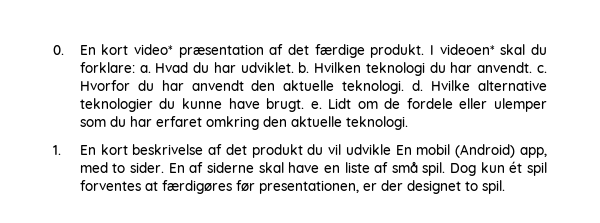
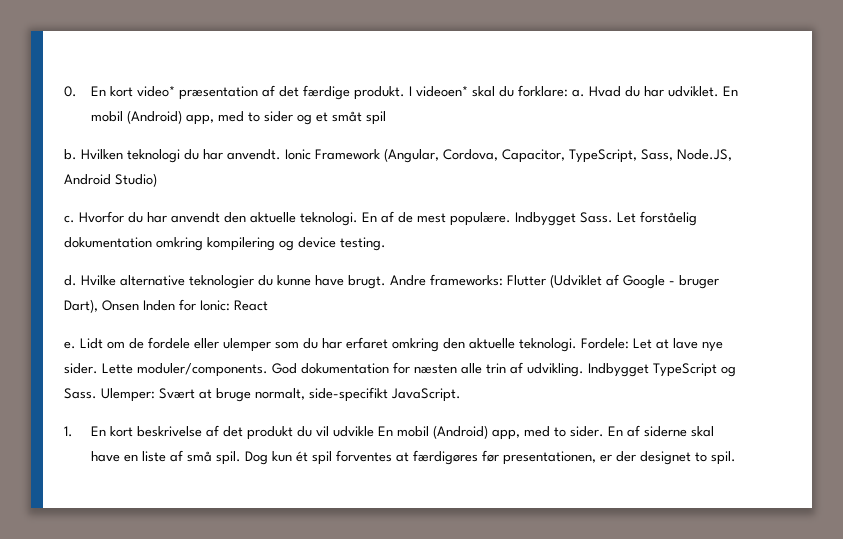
(294, 67) none -> [723,86,739,96] [91,110,387,125] En mobil (Android) app, med to sider og et småt spil //
(533, 67) none -> [285,148,732,163] [64,173,157,187] Ionic Framework (Angular, Cordova, Capacitor, TypeScript, Sass, Node.JS, Android Studio) //
(405, 87) none -> [362,211,697,226] [64,237,386,251] En af de mest populære. Indbygget Sass. Let forståelig dokumentation omkring kompilering og device testing. //
(305, 105) none -> [390,274,719,289] [64,299,268,313] Andre frameworks: Flutter (Udviklet af Google - bruger Dart), Onsen Inden for Ionic: React //
(408, 123) none -> [581,338,723,352] [64,362,736,377] [64,387,461,402] Fordele: Let at lave nye sider. Lette moduler/components. God dokumentation for næsten alle trin af udvikling. Indbygget TypeScript og Sass. Ulemper: Svært at bruge normalt, side-specifikt JavaScript.

